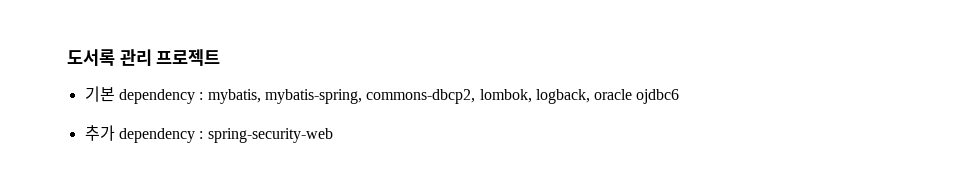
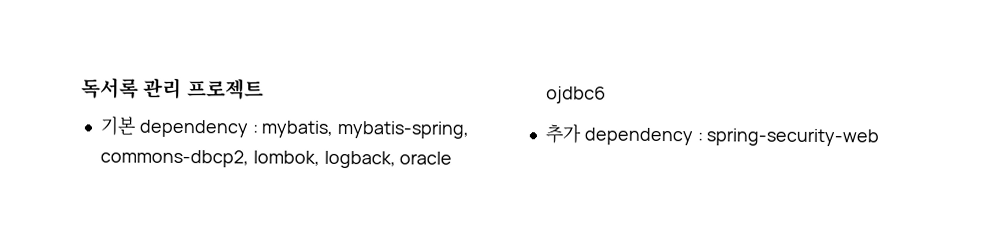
[67,49,115,66] 도서록 -> [81,77,139,99] 독서록

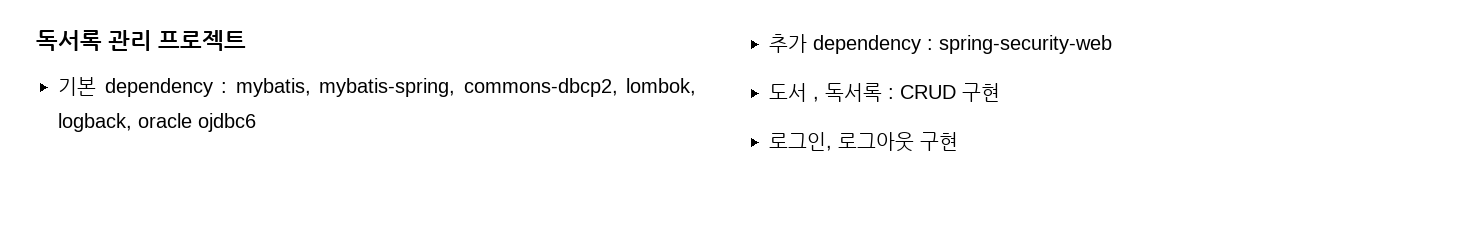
(880, 137) none -> [769,83,1000,102] [769,132,958,152] // 도서 , 독서록 : CRUD 구현 // 로그인, 로그아웃 구현

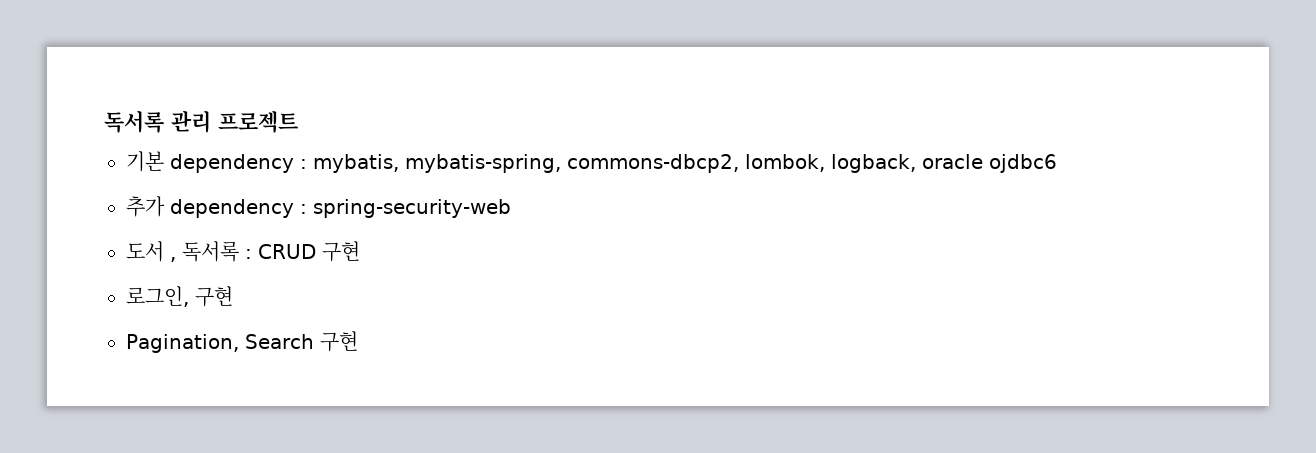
[838,132,958,152] 로그아웃 구현 -> [195,286,233,307] [126,331,358,353] 구현 // Pagination, Search 구현

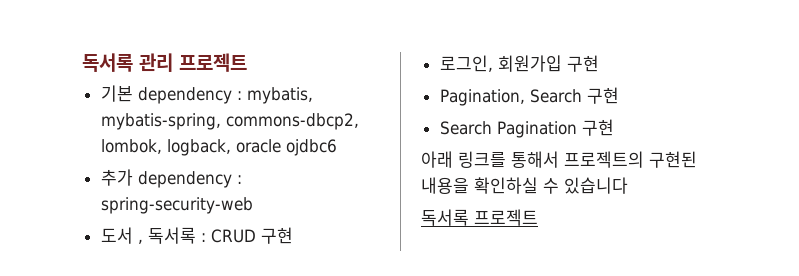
(189, 296) none -> [497,55,562,72] 회원가입
(358, 341) none -> [439,119,614,138] [421,151,697,168] [421,177,628,194] [421,209,538,226] // Search Pagination 구현 // 아래 링크를 통해서 프로젝트의 구현된 내용을 확인하실 수 있습니다 // 독서록 프로젝트

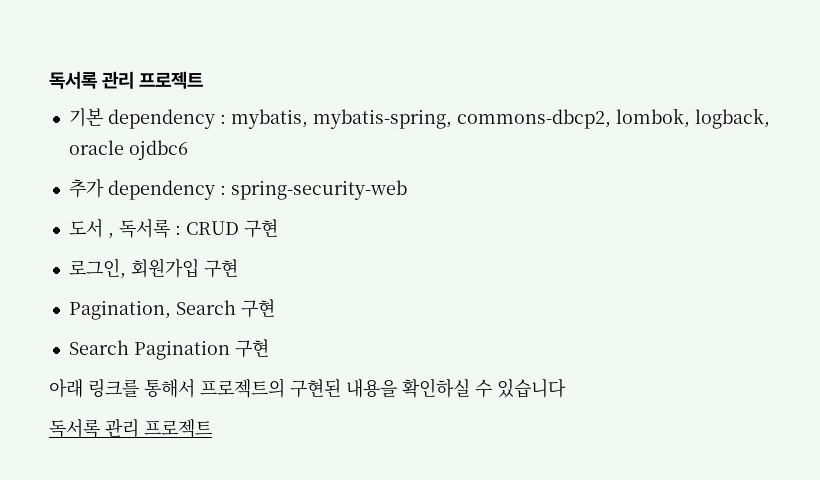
(469, 217) none -> [105,419,139,438] 관리

